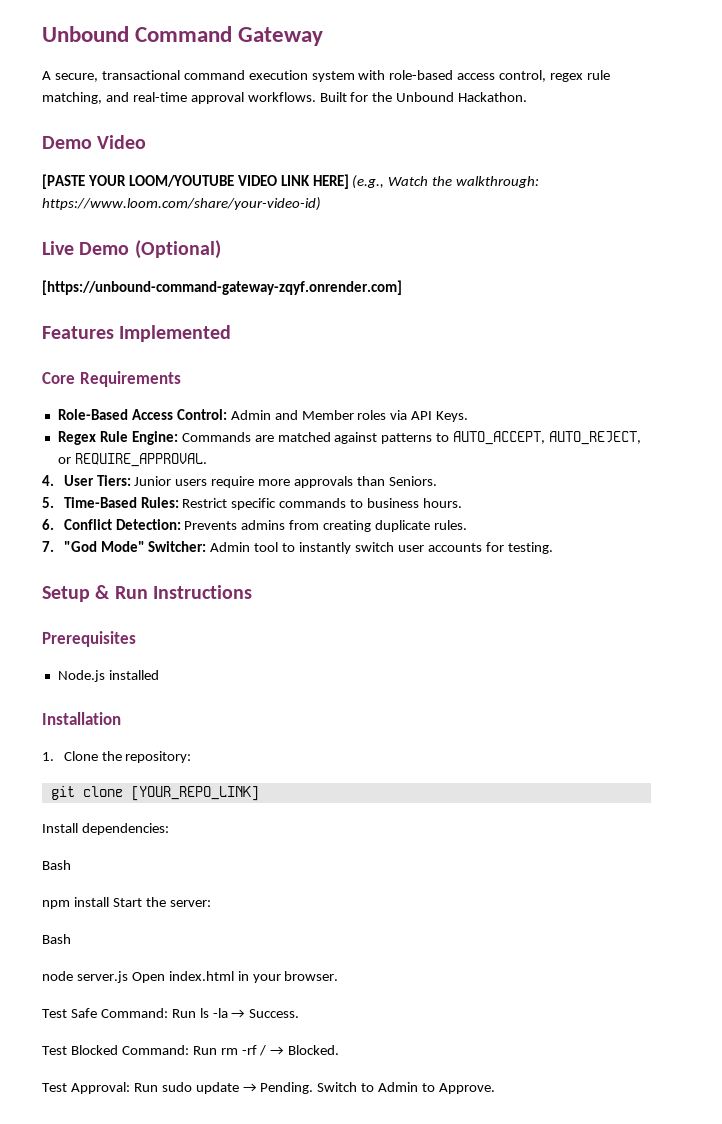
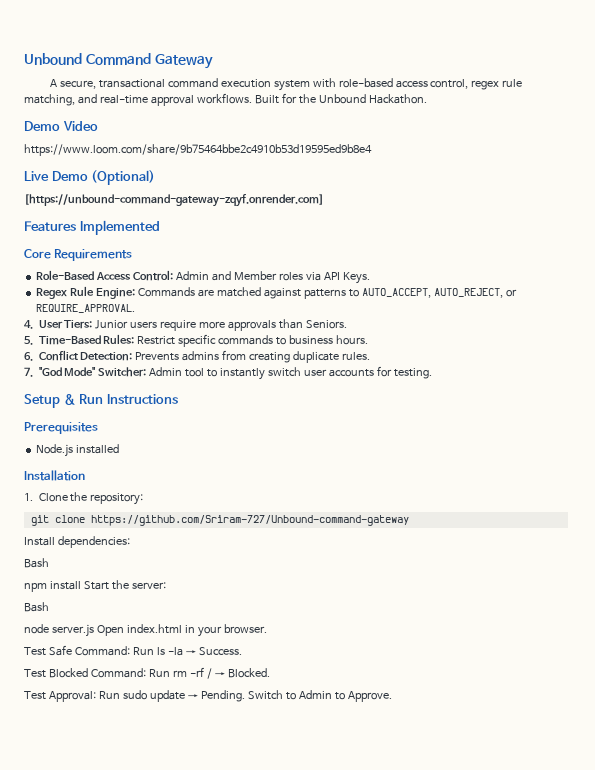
[42,174,540,189] [42,197,321,211] [PASTE YOUR LOOM/YOUTUBE VIDEO LINK HERE] (e.g., Watch the walkthrough: https://www.loom.com/share/your-video-id) -> [24,144,372,156] https://www.loom.com/share/9b75464bbe2c4910b53d19595ed9b8e4
[130,786,259,801] [YOUR_REPO_LINK] -> [90,515,409,526] https://github.com/Sriram-727/Unbound-command-gateway

